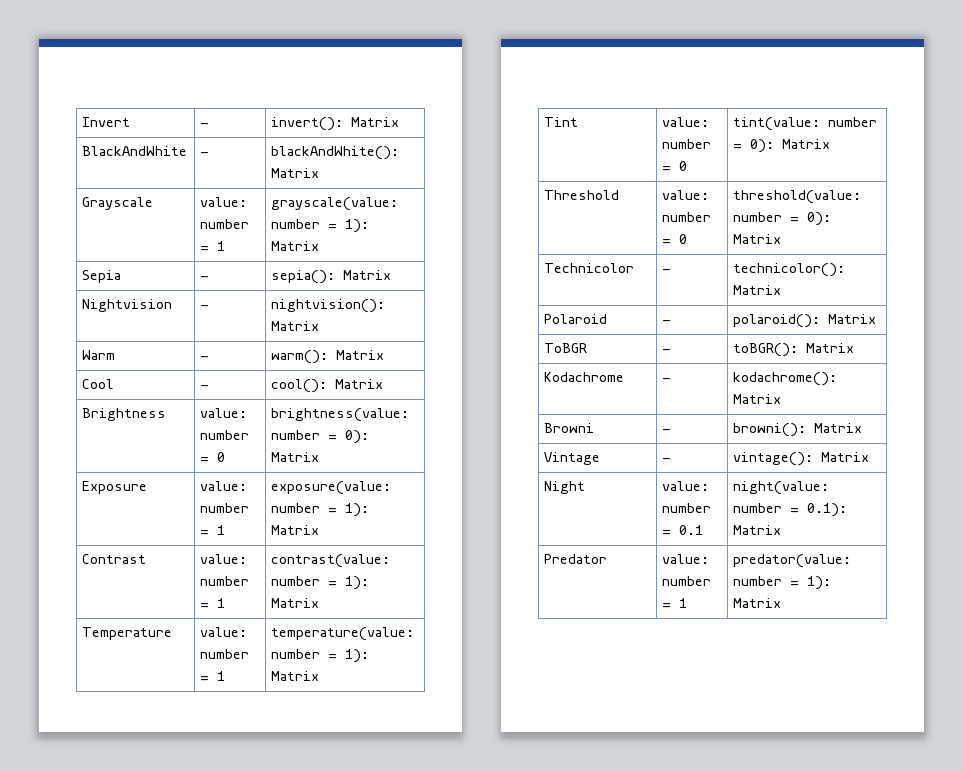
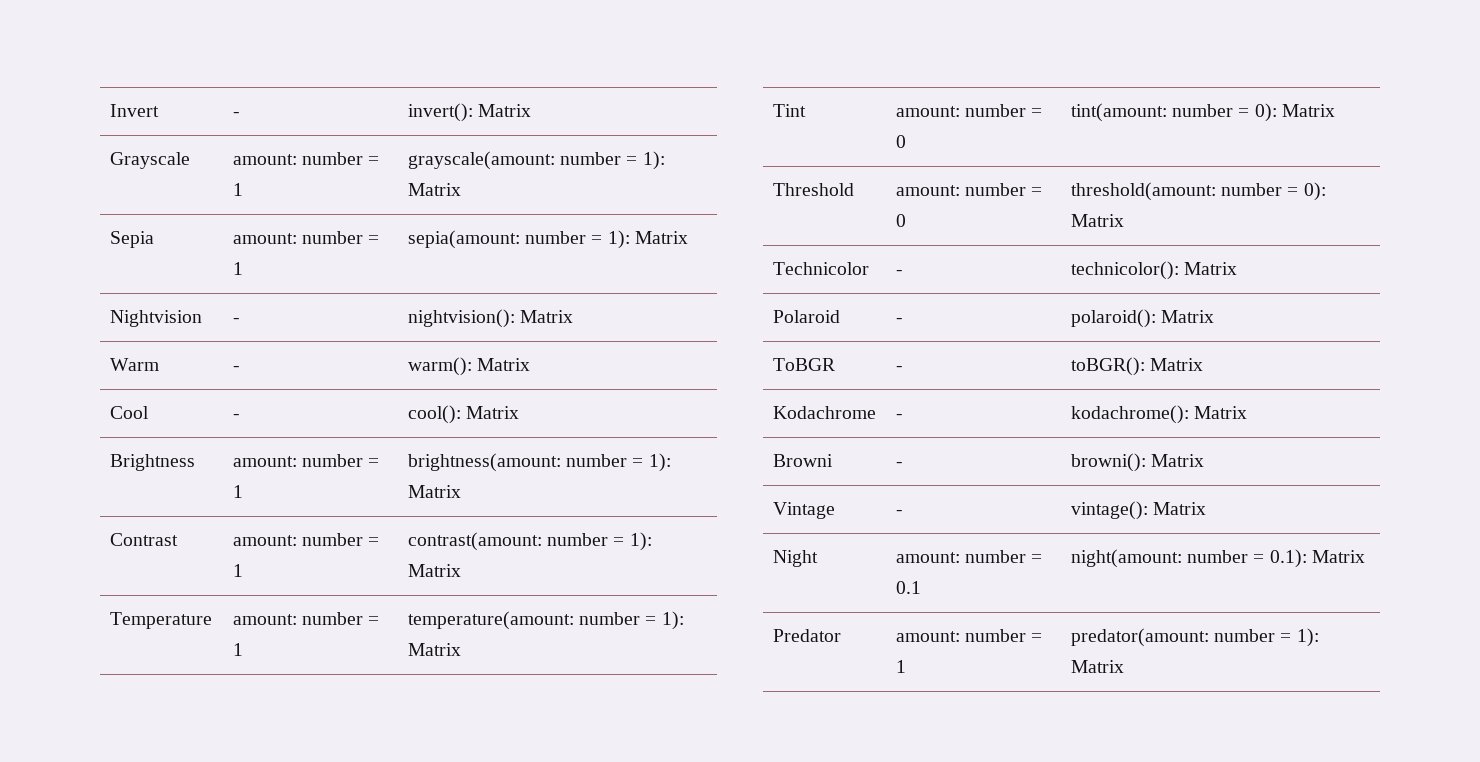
[82,146,188,156] [200,152,210,156] [271,146,400,160] [271,168,320,178] // BlackAndWhite | - | blackAndWhite(): Matrix -> (532, 110) none
[200,197,248,207] [200,219,250,229] [200,241,226,251] [271,197,399,211] value: number = 1 | grayscale(value: -> [232,152,380,165] [232,183,243,196] [407,151,555,170] amount: number = 1 | grayscale(amount:
[200,276,210,280] [271,270,336,284] - | sepia(): -> [232,231,380,244] [232,262,243,275] [407,230,630,249] amount: number = 1 | sepia(amount: number = 1):
[200,408,248,418] [200,430,250,440] [200,452,226,462] [271,408,410,422] [271,430,370,444] [271,452,320,462] [82,481,148,494] [200,481,248,491] [200,503,250,513] [200,525,226,535] [271,481,392,495] value: number = 0 | brightness(value: number = 0): Matrix // Exposure | value: number = 1 | exposure(value: -> [232,454,380,467] [232,485,243,498] [407,453,561,472] amount: number = 1 | brightness(amount:
[200,554,248,564] [200,576,250,586] [200,598,226,608] [271,554,391,568] value: number = 1 | contrast(value: -> [232,533,380,546] [232,564,243,577] [407,532,542,551] amount: number = 1 | contrast(amount:
[200,627,248,637] [200,649,250,659] [200,671,226,681] [271,627,415,641] value: number = 1 | temperature(value: -> [232,612,380,625] [232,643,243,656] [407,611,574,630] amount: number = 1 | temperature(amount:
[662,117,710,127] [662,139,712,149] [662,161,688,171] [733,117,821,131] value: number = 0 | tint(value: -> [895,104,1043,117] [895,135,906,148] [1070,103,1167,122] amount: number = 0 | tint(amount:
[662,190,710,200] [662,212,712,222] [662,234,688,244] [733,190,862,204] value: number = 0 | threshold(value: -> [895,183,1043,196] [895,214,906,227] [1070,182,1216,201] amount: number = 0 | threshold(amount:
[662,481,710,491] value: -> [895,552,960,563] amount:
[733,481,830,495] night(value: -> [1070,549,1182,568] night(amount:
[662,554,710,564] [662,576,712,586] [662,598,688,608] [733,554,852,568] value: number = 1 | predator(value: -> [895,629,1043,642] [895,660,906,673] [1070,628,1209,647] amount: number = 1 | predator(amount:

